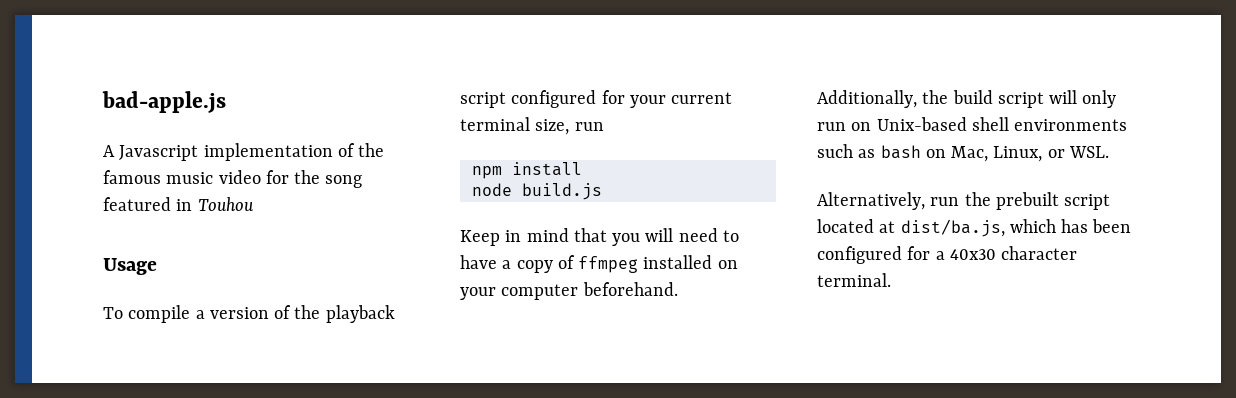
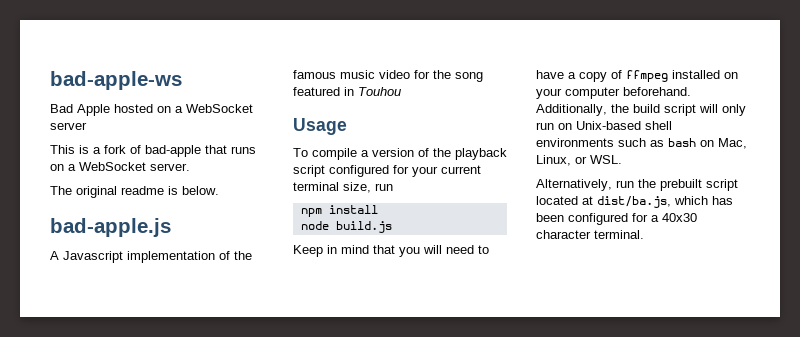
(102, 102) none -> [50,71,182,90] [50,104,253,116] [50,122,87,130] [50,145,256,157] [50,162,190,171] [50,186,219,198] bad-apple-ws // Bad Apple hosted on a WebSocket server // This is a fork of bad-apple that runs on a WebSocket server. // The original readme is below. //

